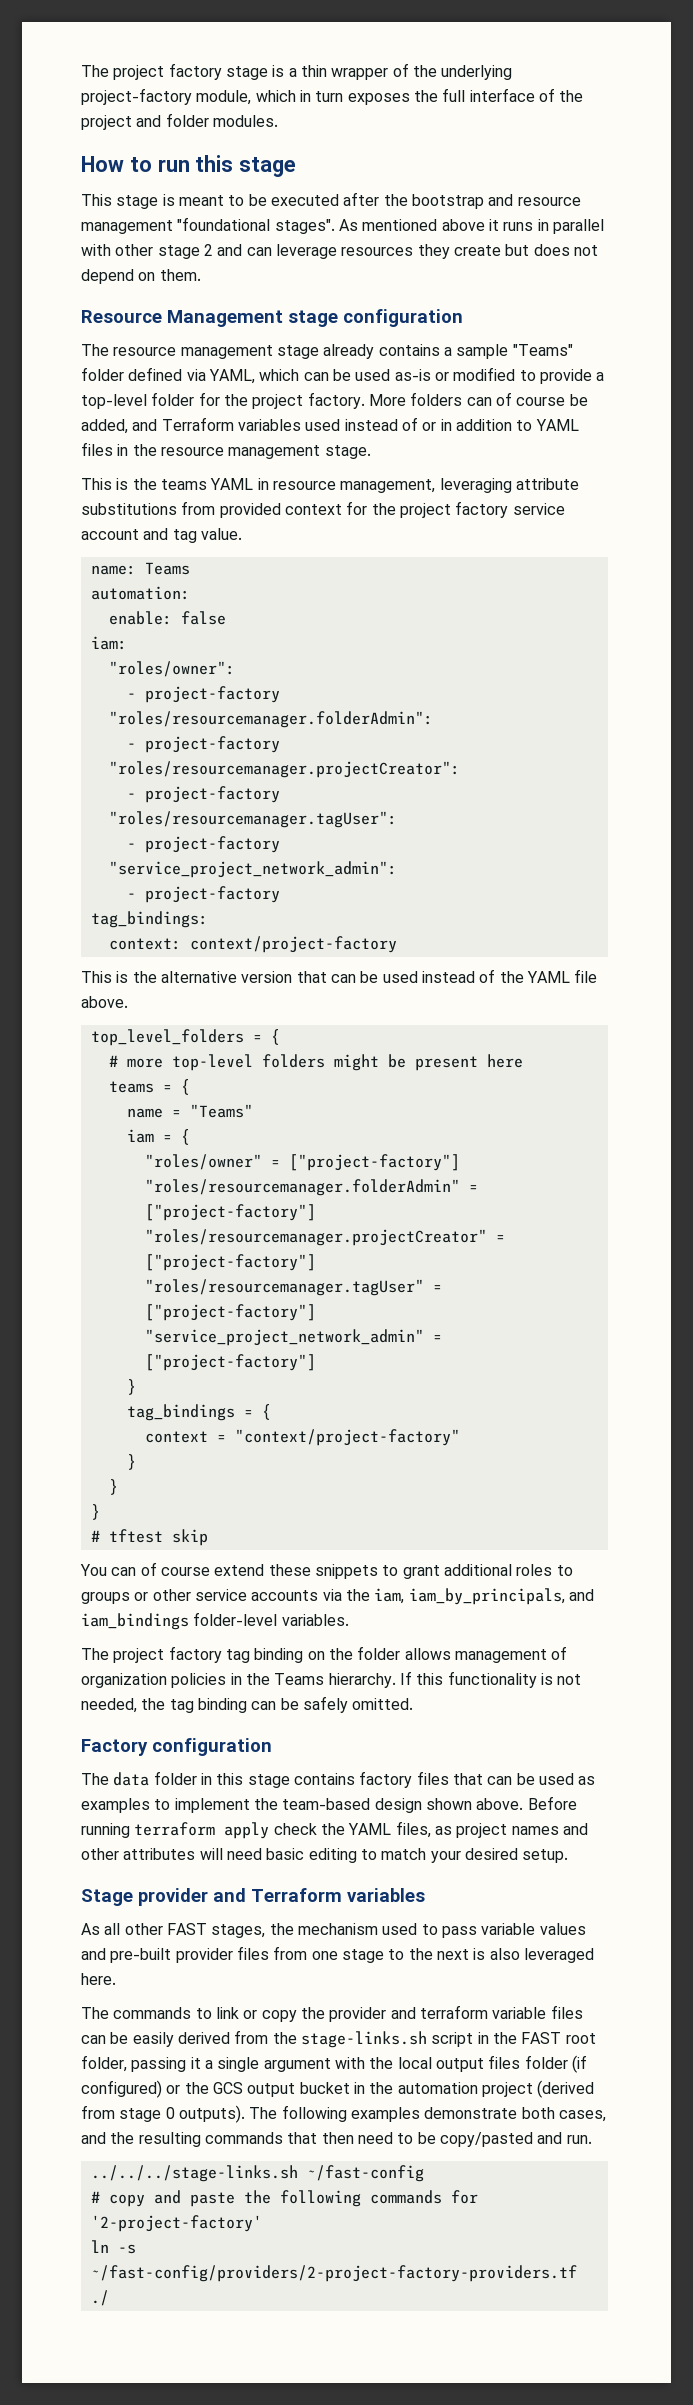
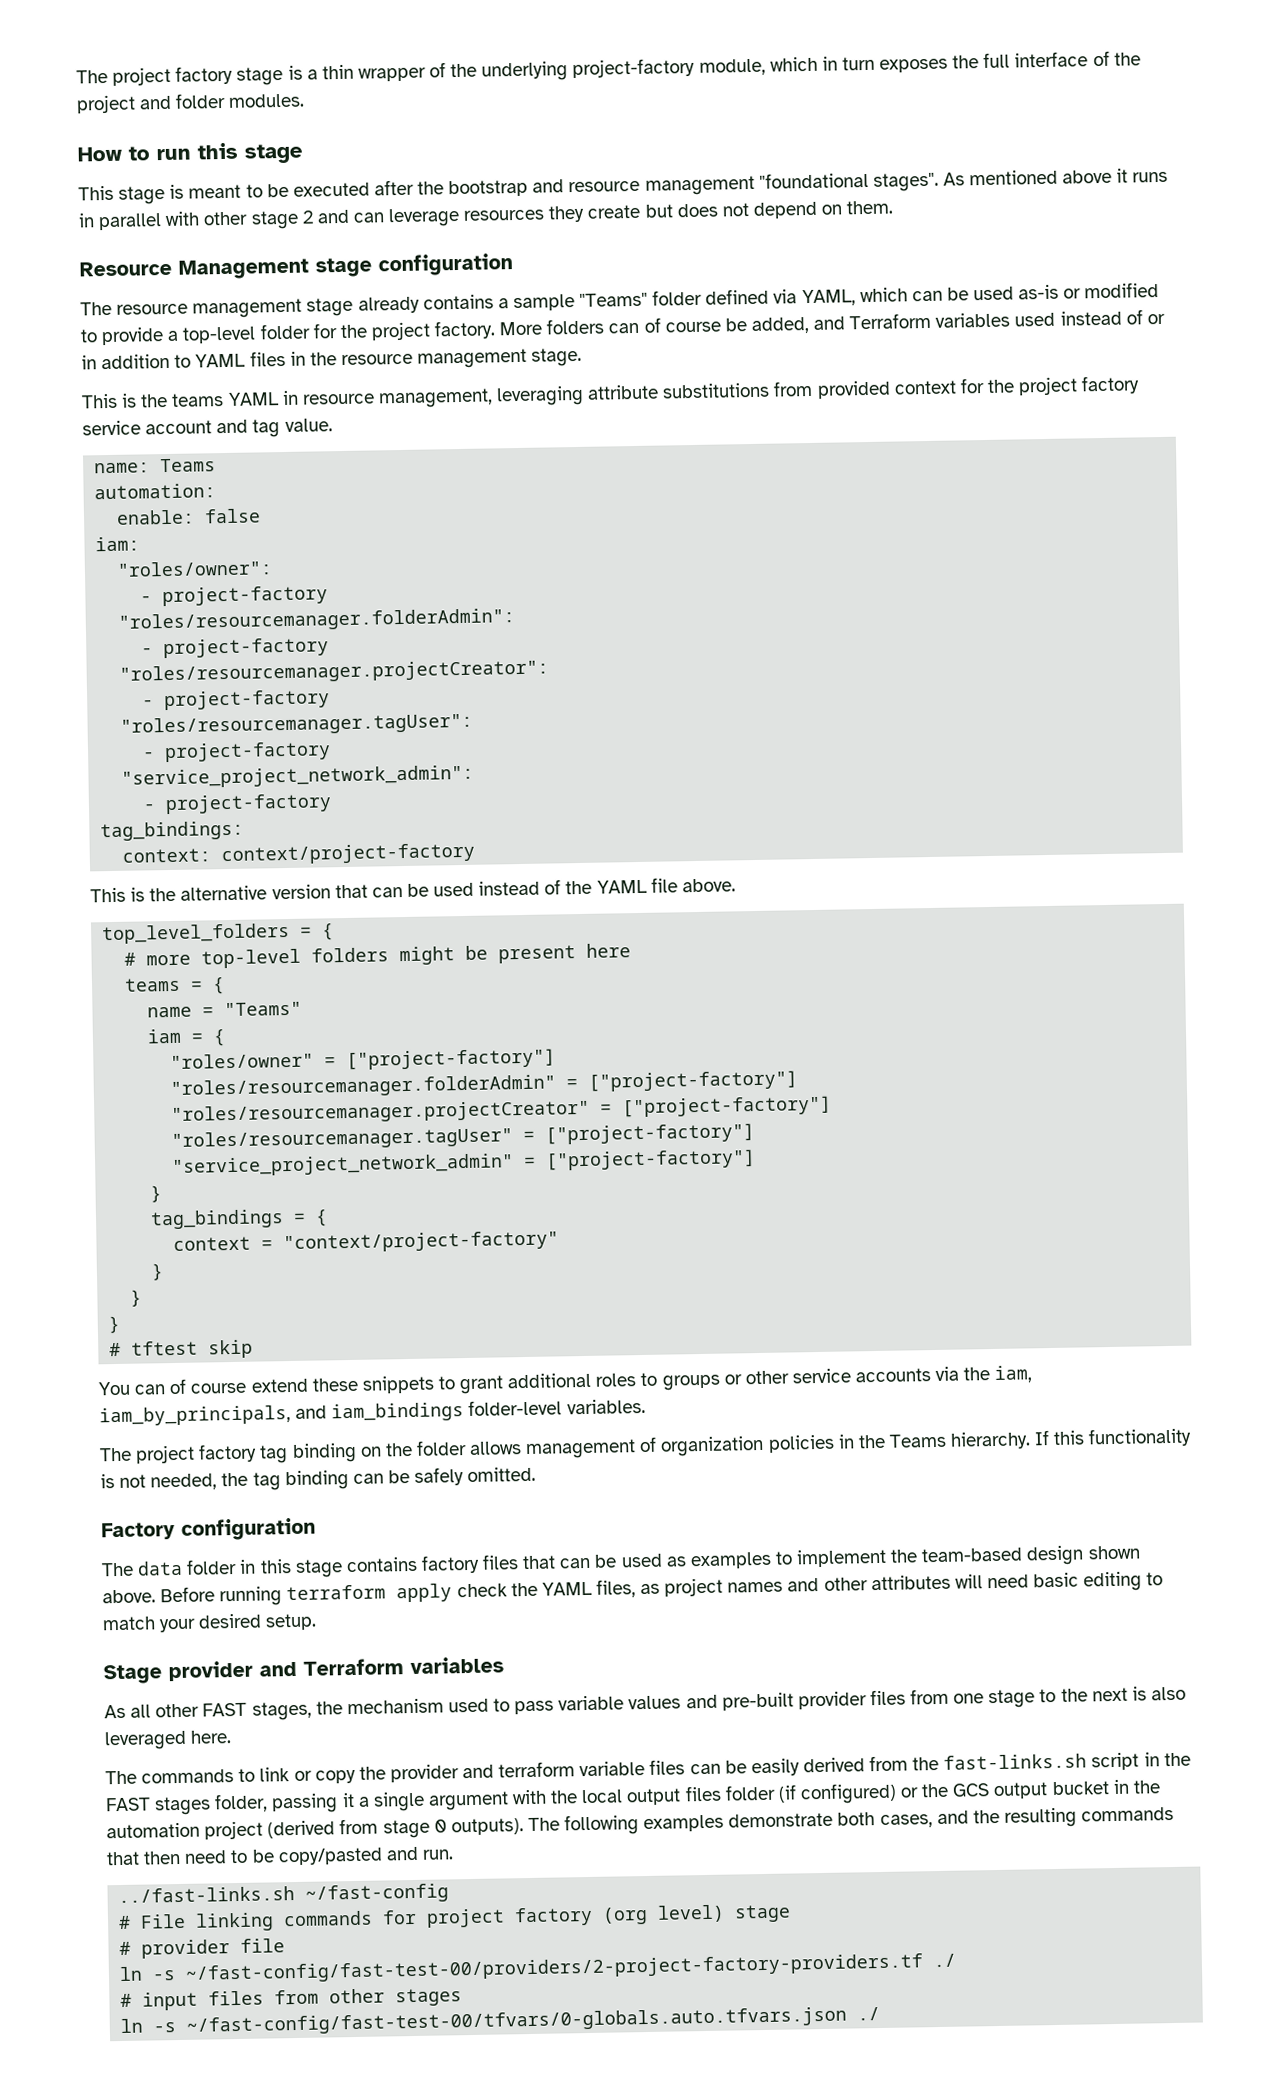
[300,2031,427,2048] stage-links.sh -> [943,1753,1088,1770] fast-links.sh
[565,2033,596,2044] root -> [154,1796,212,1816] stages
[90,2165,298,2182] ../../../stage-links.sh -> [118,1886,296,1904] ../fast-links.sh
[108,2190,478,2207] [90,2215,262,2232] [90,2240,136,2254] [90,2265,577,2282] [90,2290,109,2306] copy and paste the following commands for '2-project-factory' // ln -s ~/fast-config/providers/2-project-factory-providers.tf ./ -> [140,1904,792,1932] [119,1938,286,1959] [119,1953,957,1984] [120,1988,463,2011] [120,2006,881,2036] File linking commands for project factory (org level) stage // # provider file // ln -s ~/fast-config/fast-test-00/providers/2-project-factory-providers.tf ./ // # input files from other stages // ln -s ~/fast-config/fast-test-00/tfvars/0-globals.auto.tfvars.json ./

